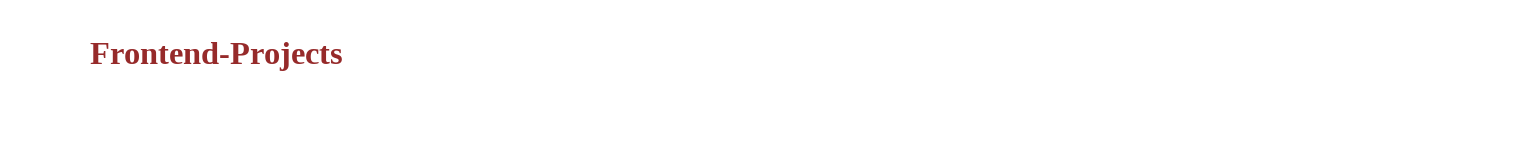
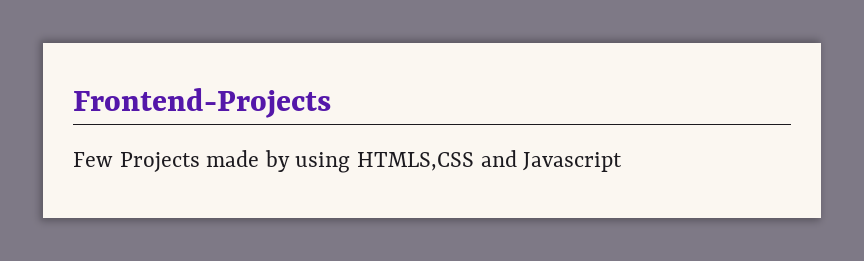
(343, 56) none -> [73,150,623,173] // Few Projects made by using HTMLS,CSS and Javascript

